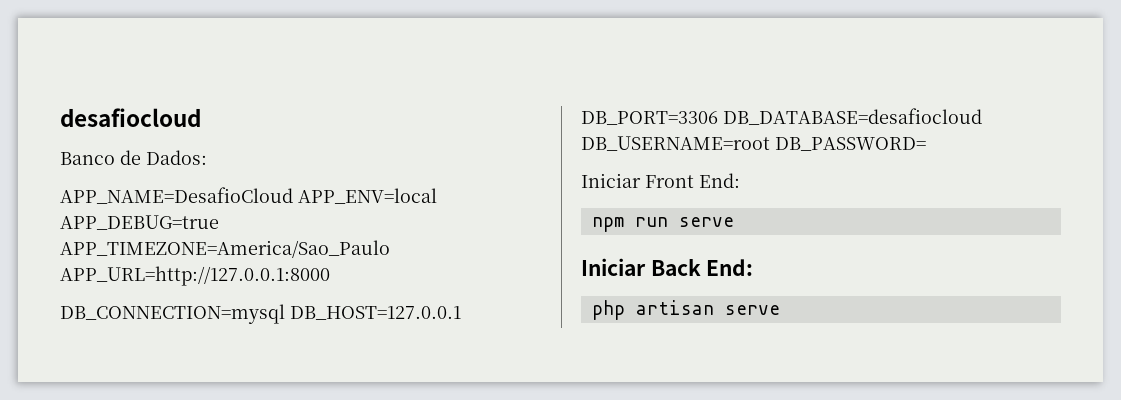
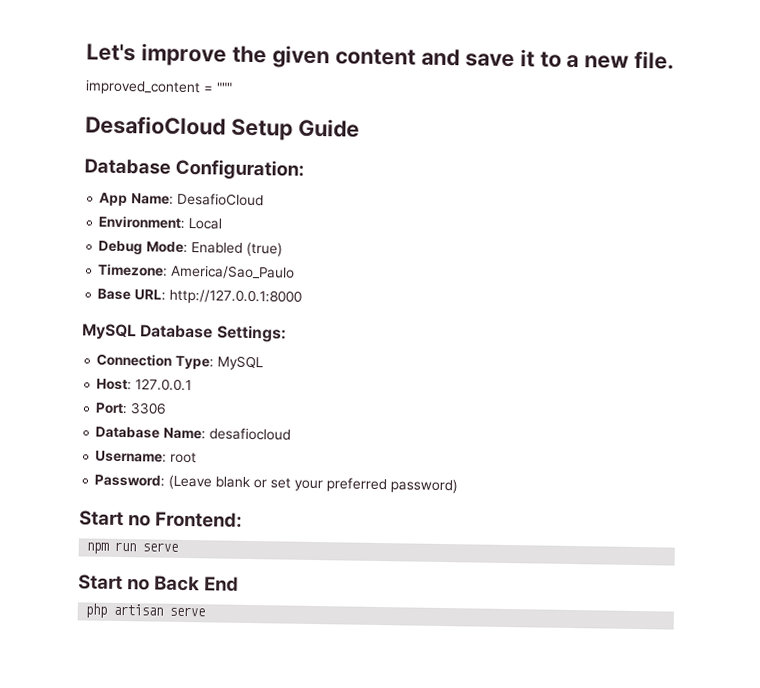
[60,108,201,127] [60,150,207,165] [60,187,437,204] [60,215,219,230] [60,240,390,258] [60,266,330,286] [60,304,461,324] [581,108,982,125] [581,136,926,151] [581,173,740,188] desafiocloud // Banco de Dados: // APP_NAME=DesafioCloud APP_ENV=local APP_DEBUG=true APP_TIMEZONE=America/Sao_Paulo APP_URL=http://127.0.0.1:8000 // DB_CONNECTION=mysql DB_HOST=127.0.0.1 DB_PORT=3306 DB_DATABASE=desafiocloud DB_USERNAME=root DB_PASSWORD= // Iniciar Front End: -> [86,43,675,70] [85,79,233,96] [85,115,360,141] [84,158,305,180] [99,192,265,207] [98,215,223,230] [98,240,284,257] [98,263,296,280] [97,288,303,305] [82,323,287,343] [96,353,264,371] [96,378,193,392] [95,402,168,415] [95,426,292,441] [95,450,198,464] [94,474,459,494] [79,510,243,528] Let's improve the given content and save it to a new file. // improved_content = """ // DesafioCloud Setup Guide // Database Configuration: // App Name: DesafioCloud // Environment: Local // Debug Mode: Enabled (true) // Timezone: America/Sao_Paulo // Base URL: http://127.0.0.1:8000 // MySQL Database Settings: // Connection Type: MySQL // Host: 127.0.0.1 // Port: 3306 // Database Name: desafiocloud // Username: root // Password: (Leave blank or set your preferred password) // Start no Frontend:
[581,258,754,276] Iniciar Back End: -> [78,574,240,592] Start no Back End

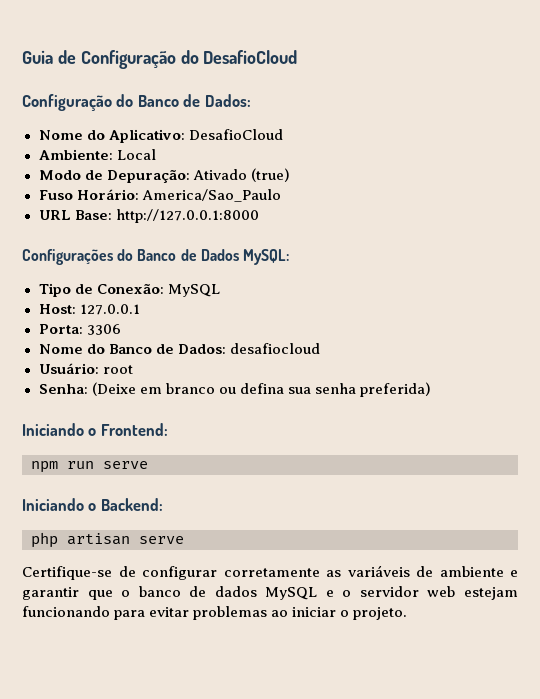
[86,43,675,70] [85,79,233,96] [85,115,360,141] [84,158,305,180] [99,192,265,207] [98,215,223,230] [98,240,244,255] Let's improve the given content and save it to a new file. // improved_content = """ // DesafioCloud Setup Guide // Database Configuration: // App Name: DesafioCloud // Environment: Local // Debug Mode: Enabled -> [22,50,298,69] [22,94,251,111] [38,129,283,143] [38,149,156,160] [38,169,247,183] Guia de Configuração do DesafioCloud // Configuração do Banco de Dados: // Nome do Aplicativo: DesafioCloud // Ambiente: Local // Modo de Depuração: Ativado
[98,263,169,277] Timezone: -> [38,189,139,200] Fuso Horário:
[97,288,167,301] Base URL: -> [38,210,112,220] URL Base:
[82,323,287,343] [96,353,215,370] MySQL Database Settings: // Connection Type: -> [22,249,289,265] [38,283,164,297] Configurações do Banco de Dados MySQL: // Tipo de Conexão:
[95,402,129,415] Port: -> [38,324,83,334] Porta:
[95,426,207,440] Database Name: -> [38,344,226,354] Nome do Banco de Dados:
[95,450,168,463] Username: -> [38,363,99,374] Usuário:
[94,474,459,494] [79,510,152,527] Password: (Leave blank or set your preferred password) // Start no -> [38,382,431,397] [22,423,97,436] Senha: (Deixe em branco ou defina sua senha preferida) // Iniciando o
[78,574,240,592] Start no Back End -> [22,498,163,511] Iniciando o Backend:
(206, 611) none -> [22,565,518,580] [22,586,518,600] [22,606,408,620] // Certifique-se de configurar corretamente as variáveis de ambiente e garantir que o banco de dados MySQL e o servidor web estejam funcionando para evitar problemas ao iniciar o projeto.

